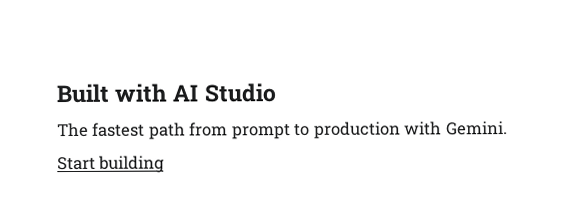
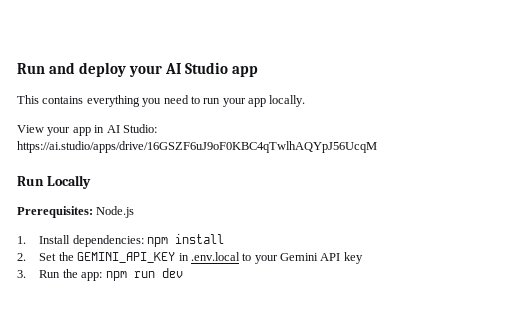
[56,83,276,104] [57,121,508,140] [57,155,166,173] Built with AI Studio // The fastest path from prompt to production with Gemini. // Start building -> [17,62,259,77] [17,95,306,107] [17,124,157,136] [17,141,377,153] [17,175,91,189] [17,206,135,218] [17,234,225,247] [17,252,363,264] [17,268,183,281] Run and deploy your AI Studio app // This contains everything you need to run your app locally. // View your app in AI Studio: https://ai.studio/apps/drive/16GSZF6uJ9oF0KBC4qTwlhAQYpJ56UcqM // Run Locally // Prerequisites: Node.js // 1. Install dependencies: npm install // 2. Set the GEMINI_API_KEY in .env.local to your Gemini API key // 3. Run the app: npm run dev

